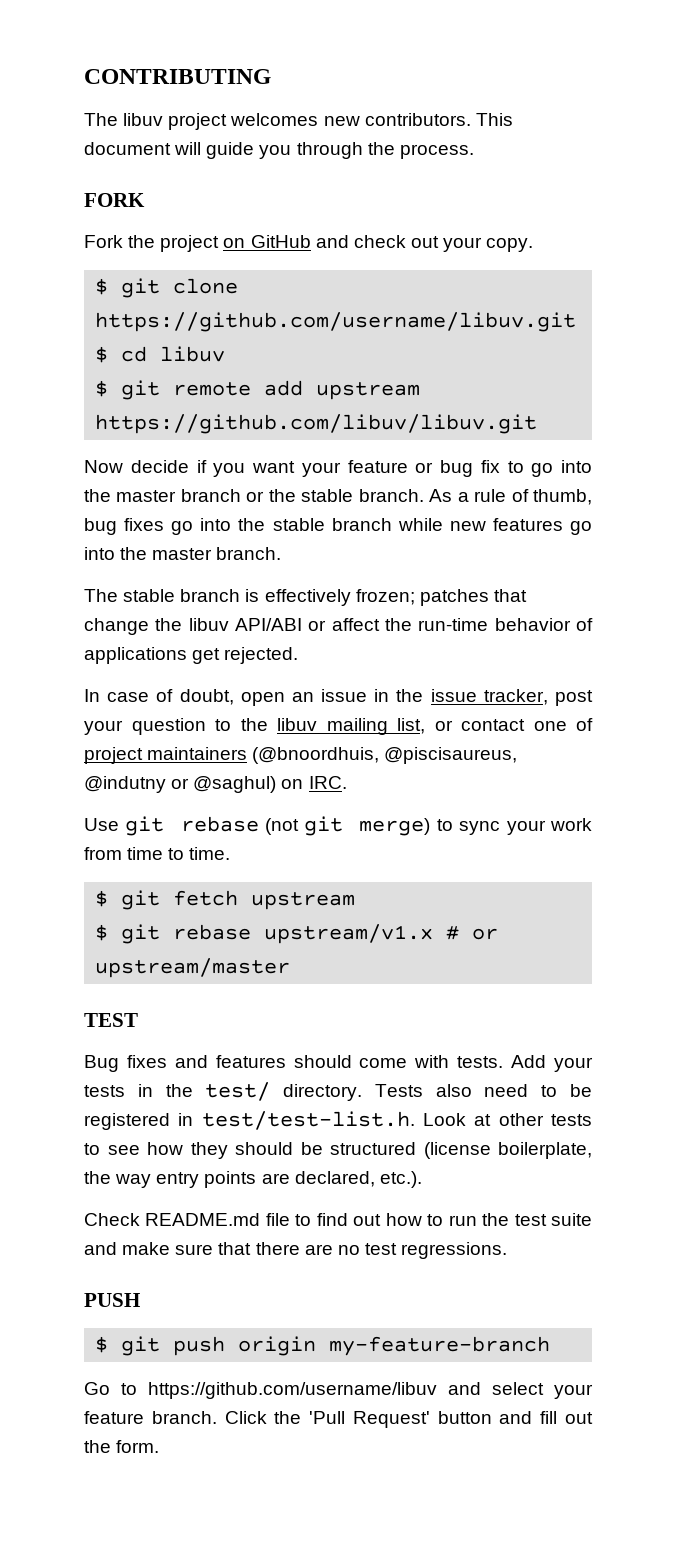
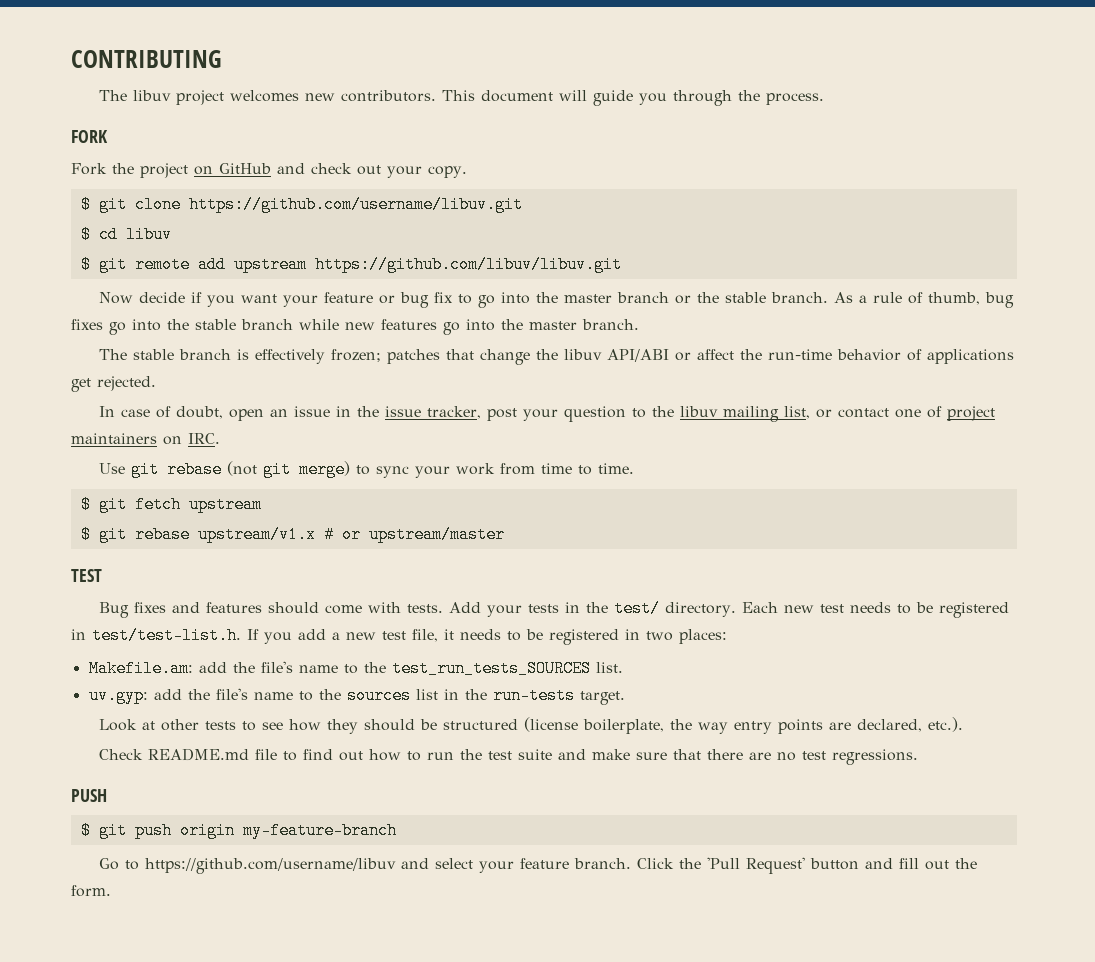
[252,747,518,764] [84,776,277,793] (@bnoordhuis, @piscisaureus, @indutny or @saghul) -> (157, 438) none
[374,1084,529,1097] Tests also need -> [742,602,892,613] Each new test needs
(415, 1120) none -> [247,629,727,645] [88,660,623,677] [88,687,625,705] If you add a new test file, it needs to be registered in two places: // Makefile.am: add the file's name to the test_run_tests_SOURCES list. // uv.gyp: add the file's name to the sources list in the run-tests target. //

